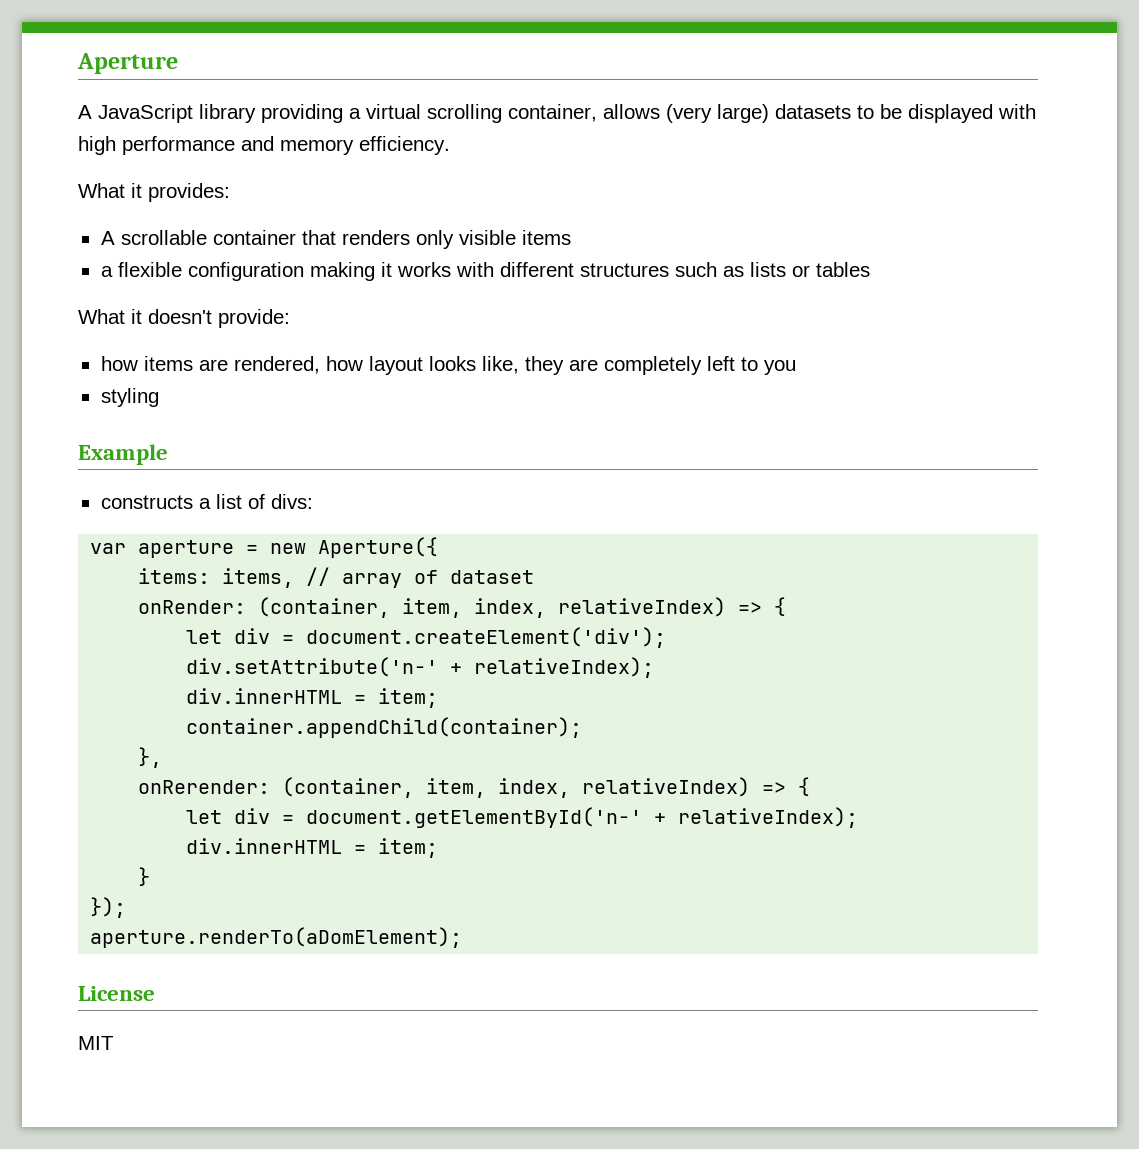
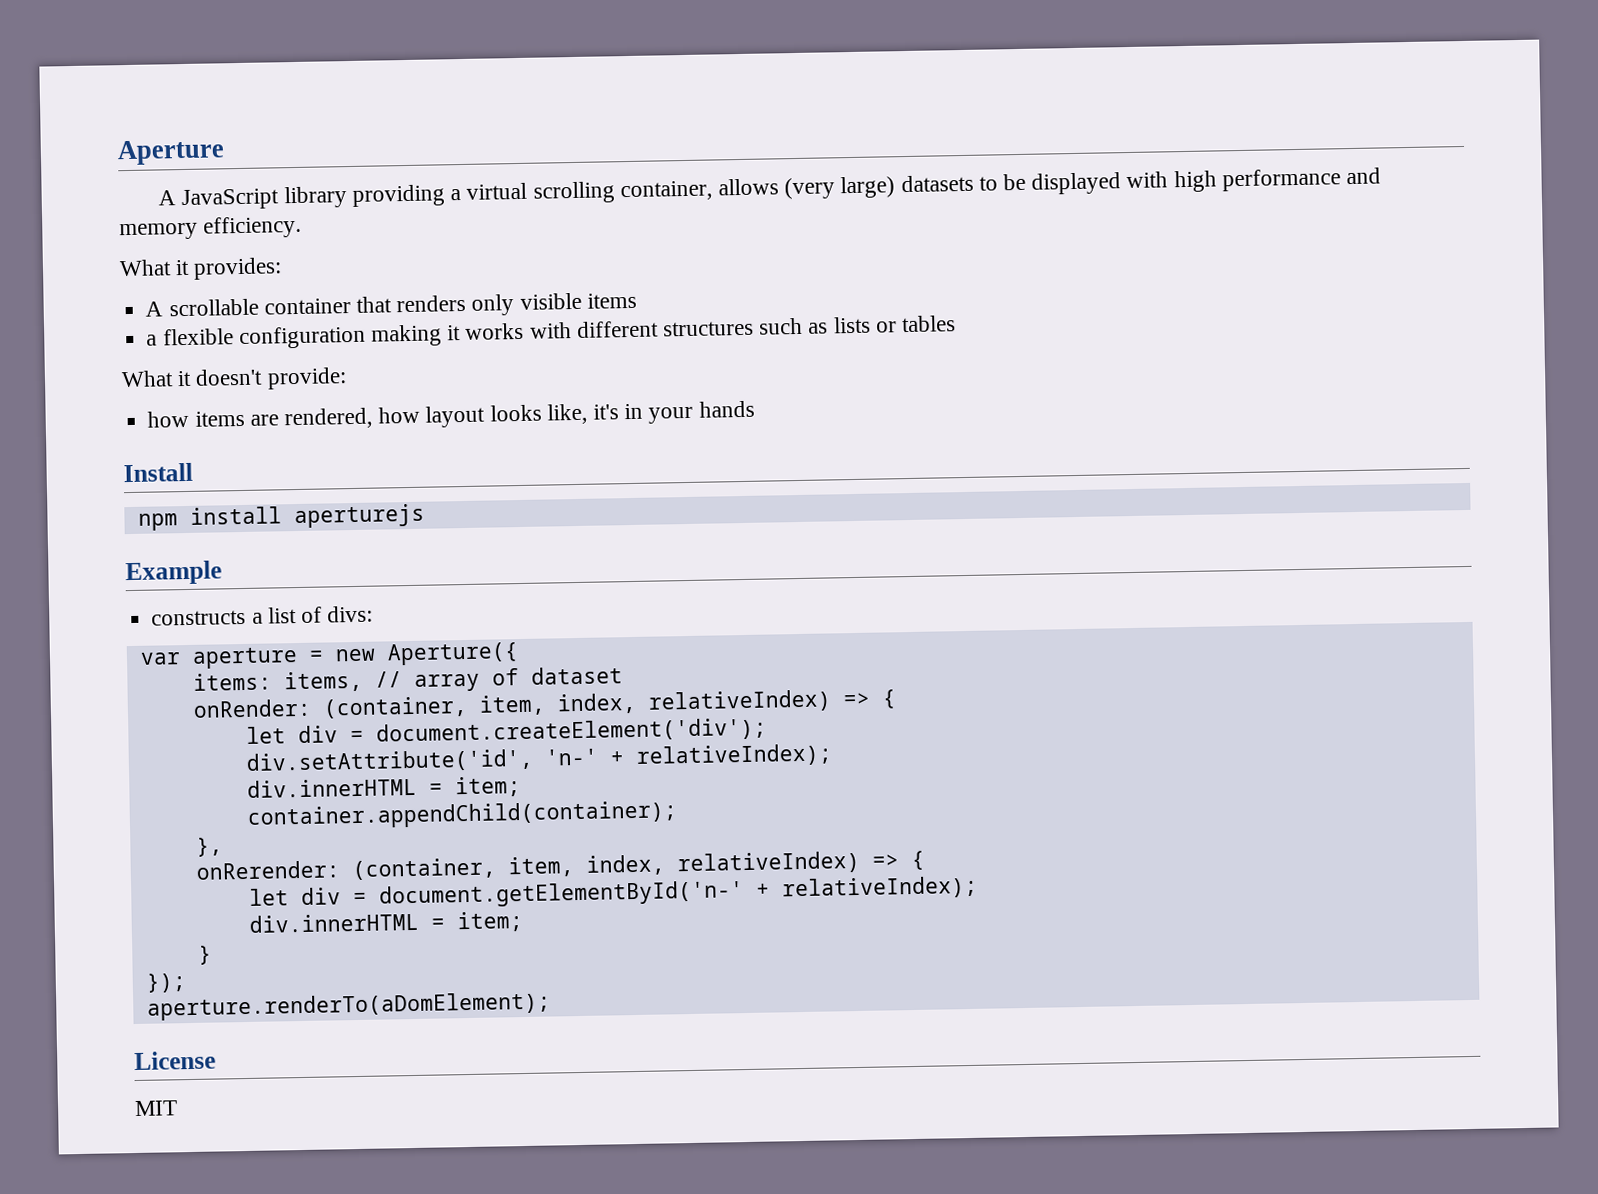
[524,356,796,375] [100,388,159,407] they are completely left to you // styling -> [592,400,755,424] [123,462,193,483] [137,503,425,531] it's in your hands // Install // npm install aperturejs
[186,657,439,677] div.setAttribute('n-' -> [245,748,598,774] div.setAttribute('id', 'n-'

